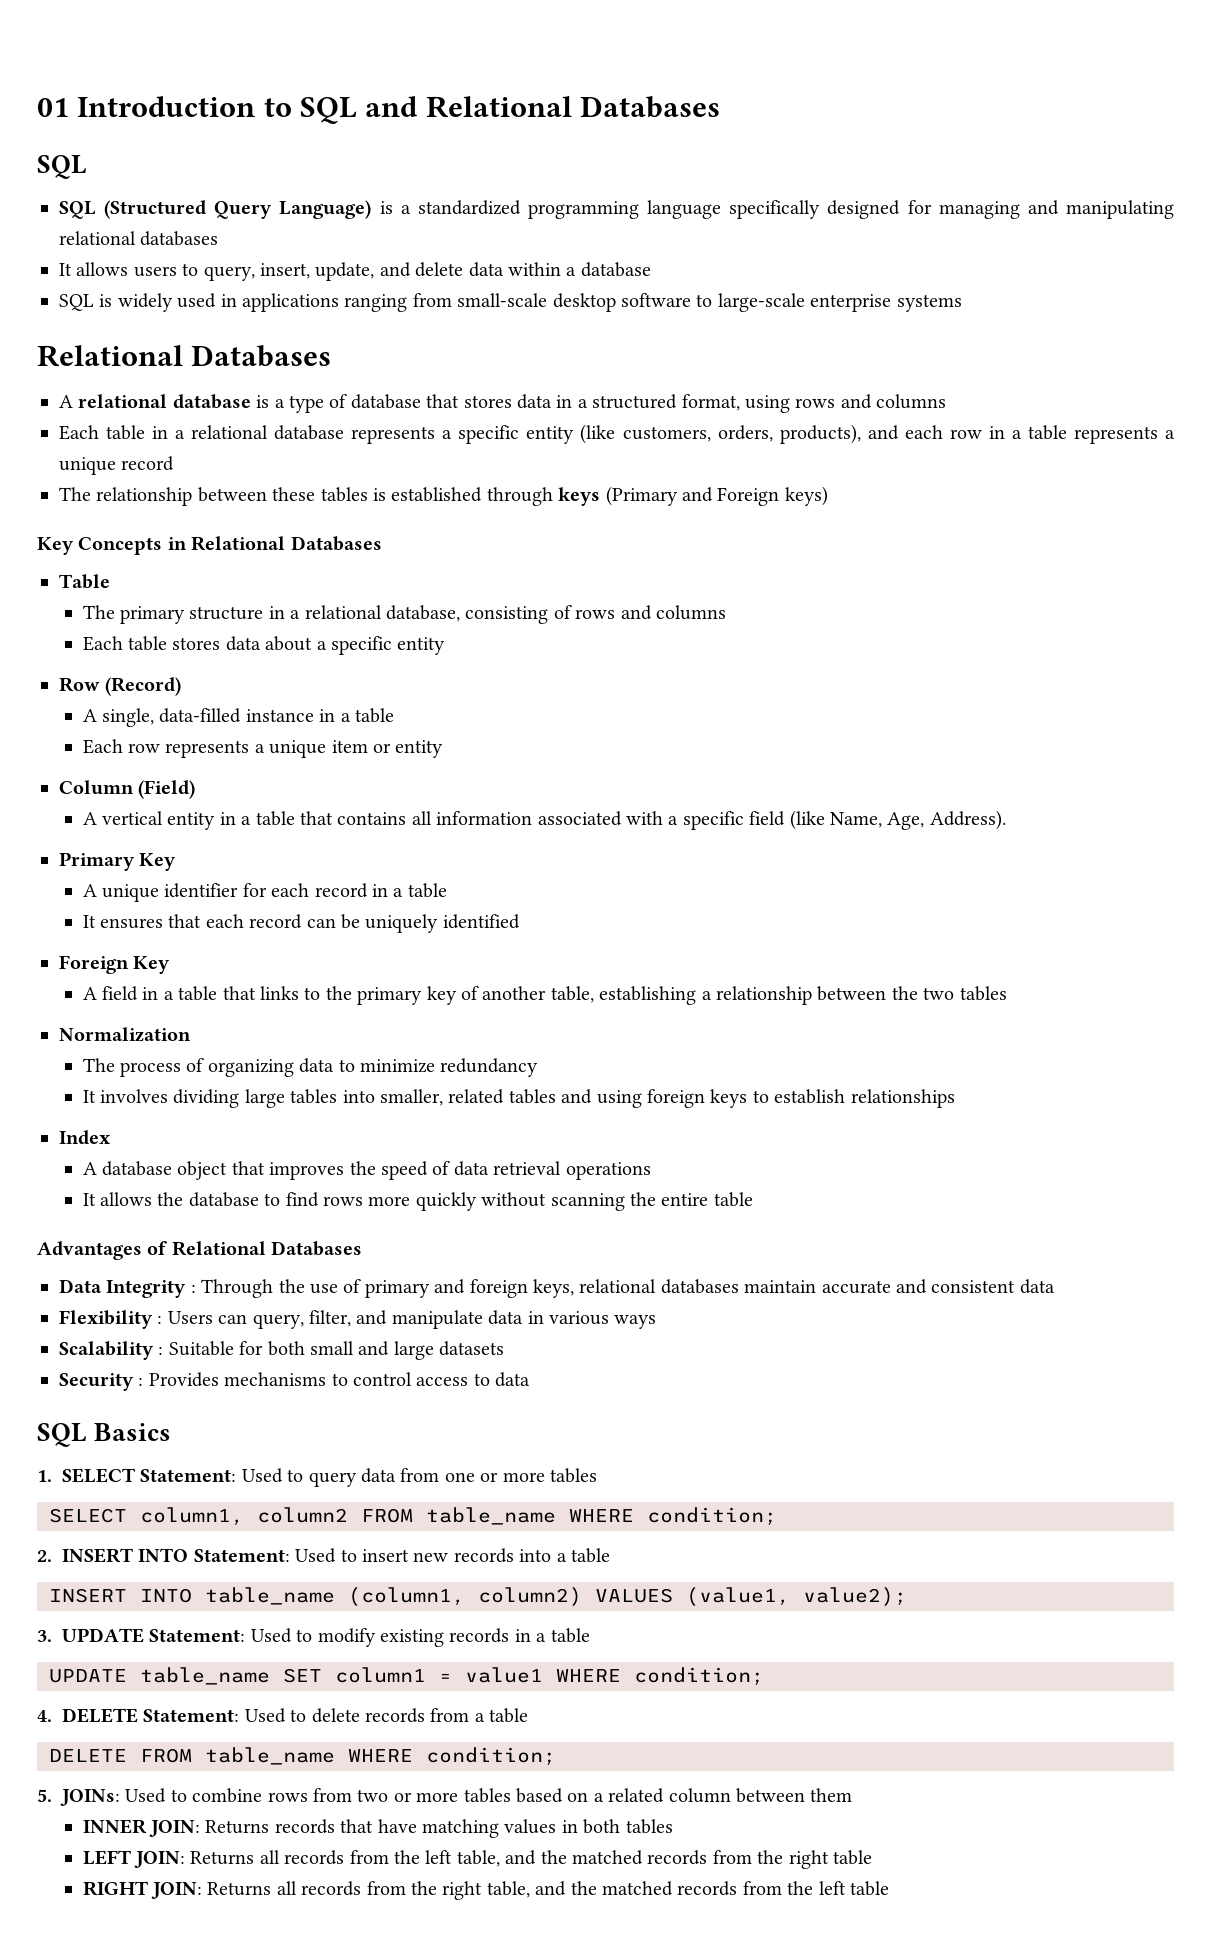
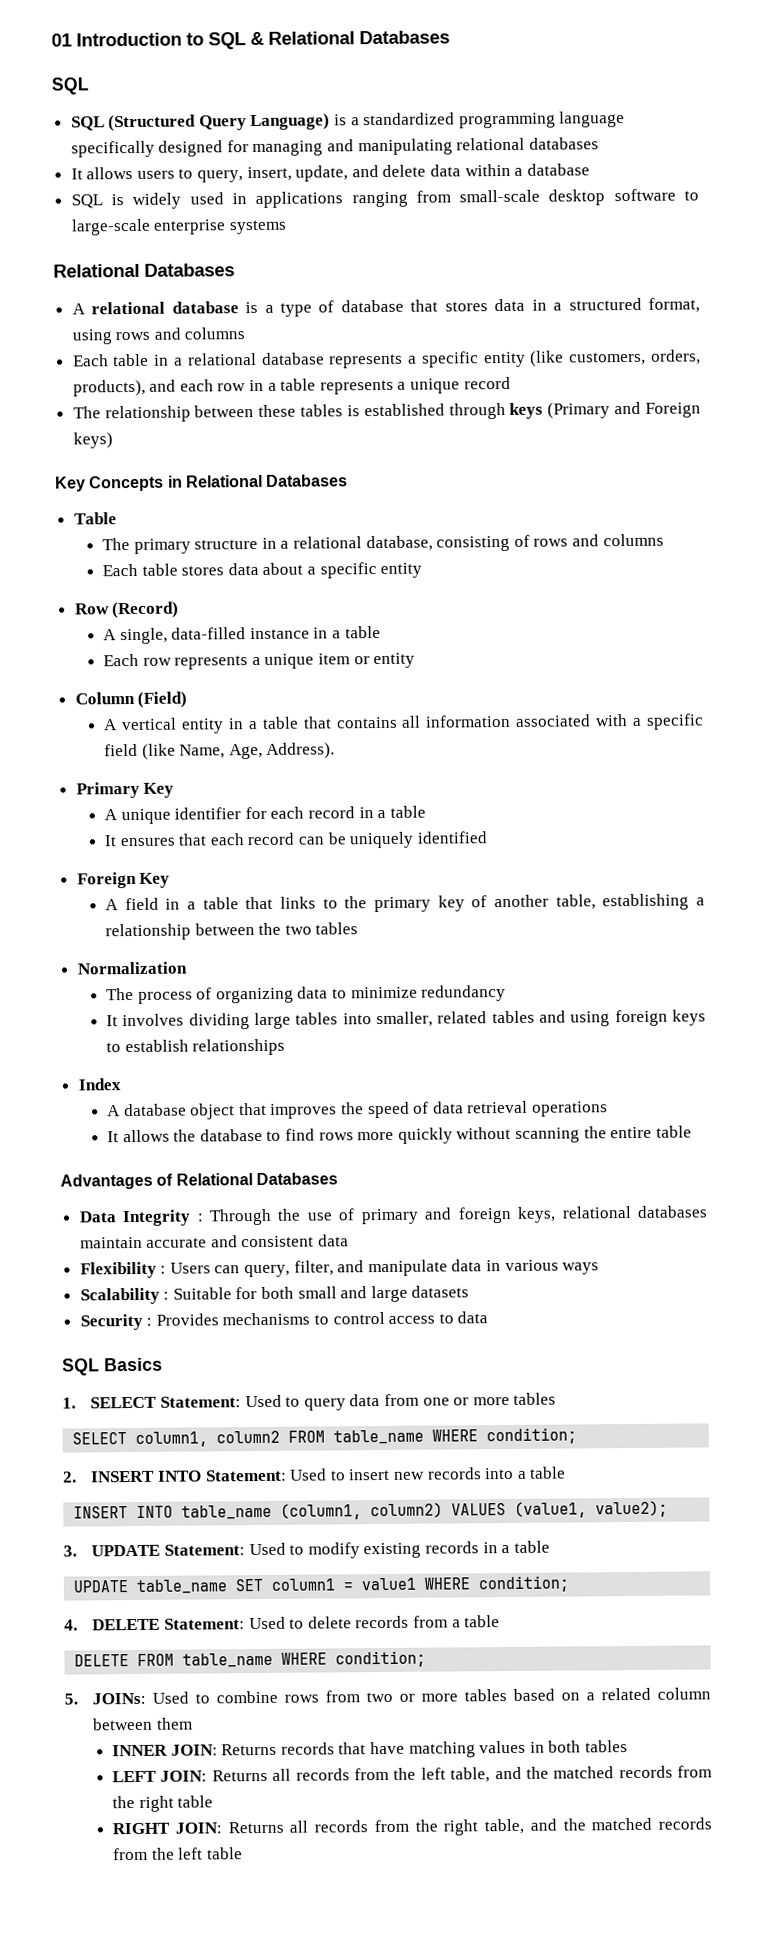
[365,96,419,117] and -> [250,31,264,46] &

